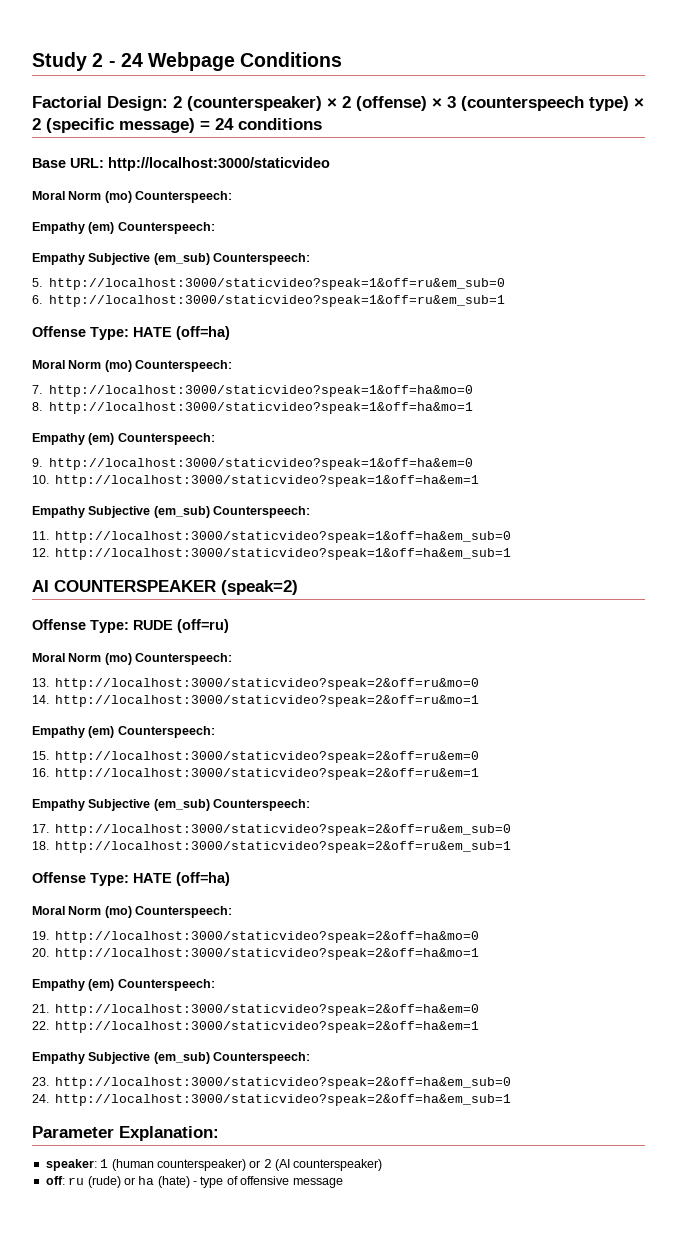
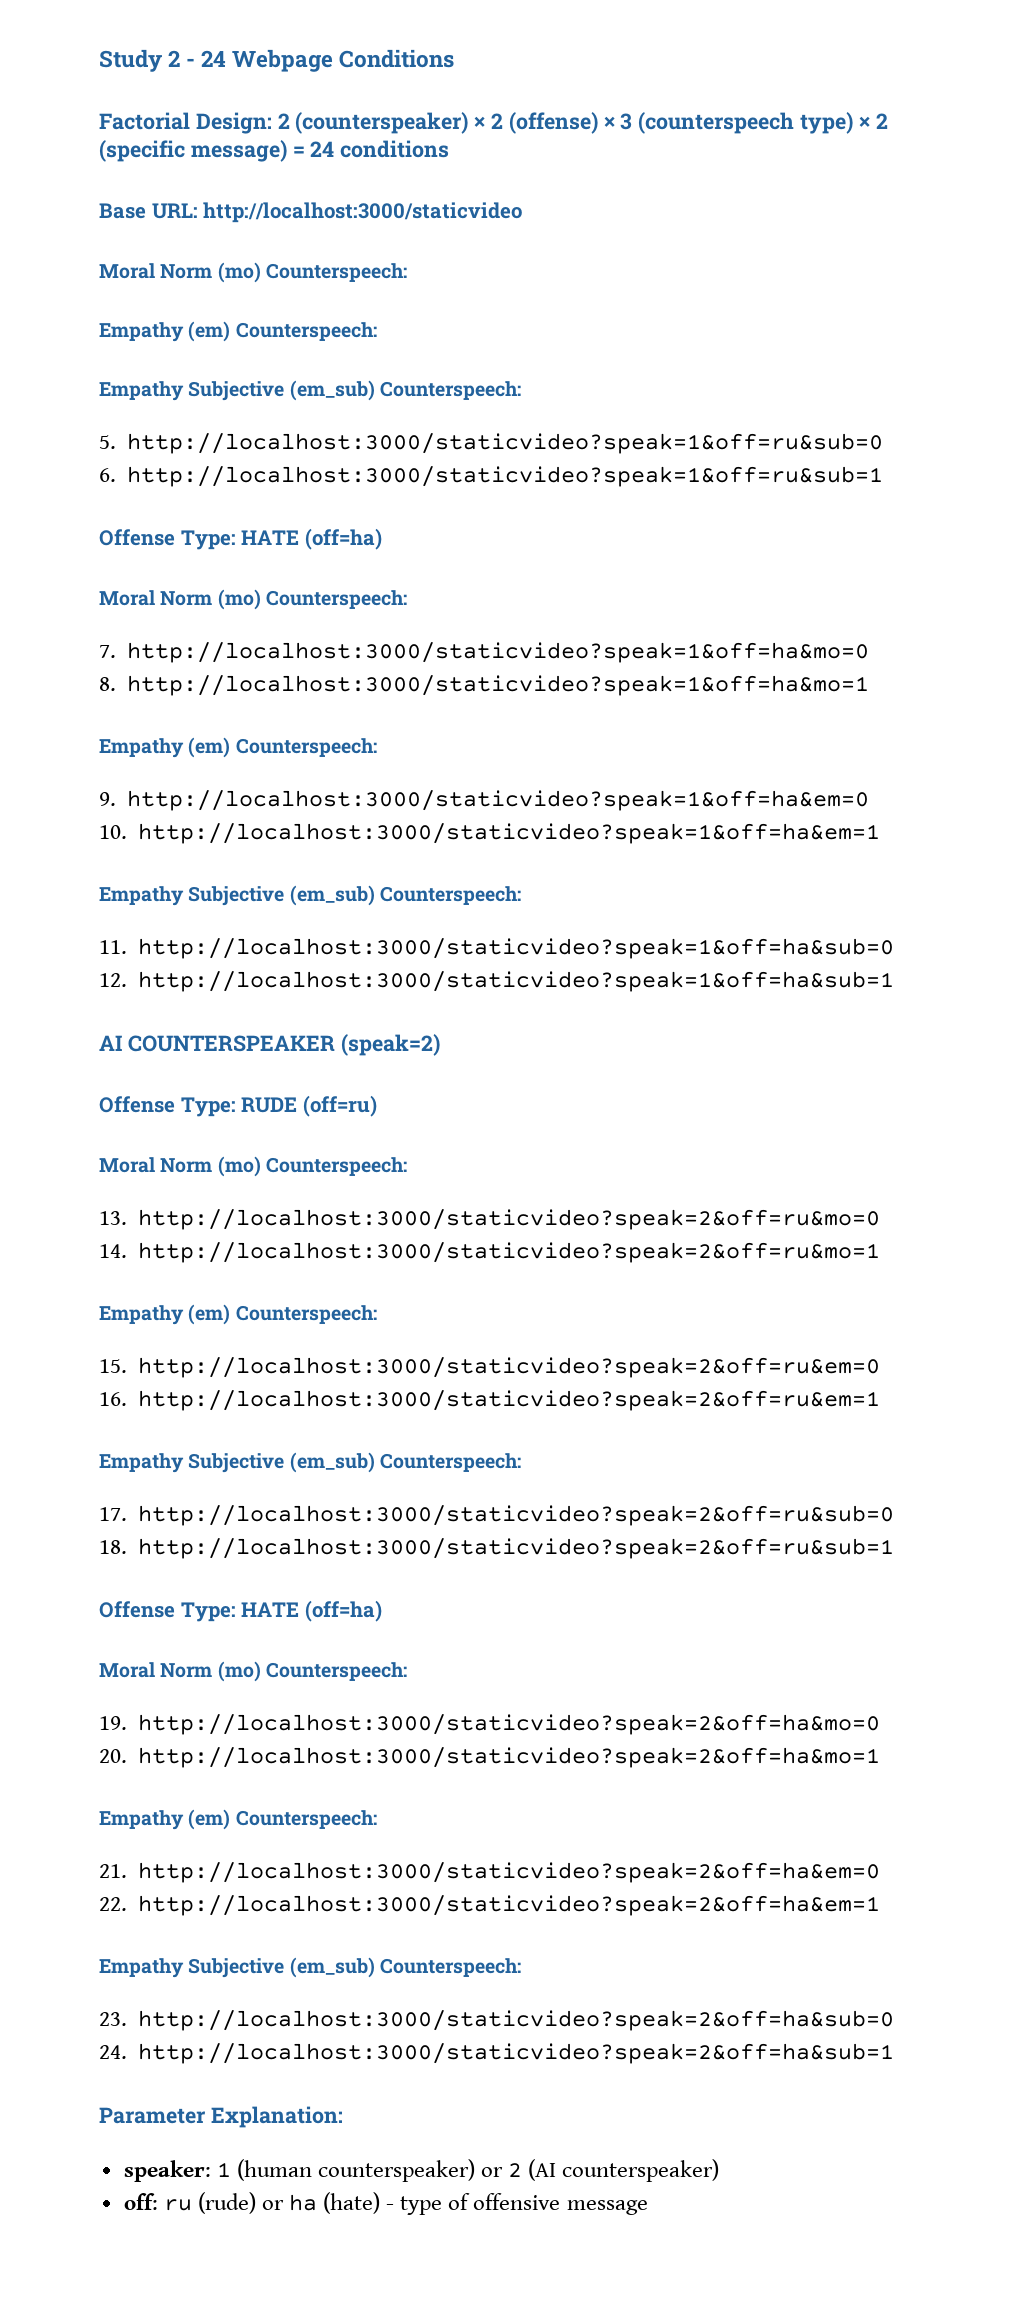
[48,278,505,290] http://localhost:3000/staticvideo?speak=1&off=ru&em_sub=0 -> [127,433,884,454] http://localhost:3000/staticvideo?speak=1&off=ru&sub=0
[48,295,505,307] http://localhost:3000/staticvideo?speak=1&off=ru&em_sub=1 -> [127,466,884,487] http://localhost:3000/staticvideo?speak=1&off=ru&sub=1
[55,531,512,543] http://localhost:3000/staticvideo?speak=1&off=ha&em_sub=0 -> [138,938,895,959] http://localhost:3000/staticvideo?speak=1&off=ha&sub=0
[55,548,512,560] http://localhost:3000/staticvideo?speak=1&off=ha&em_sub=1 -> [138,971,895,992] http://localhost:3000/staticvideo?speak=1&off=ha&sub=1
[55,824,512,836] http://localhost:3000/staticvideo?speak=2&off=ru&em_sub=0 -> [138,1505,895,1526] http://localhost:3000/staticvideo?speak=2&off=ru&sub=0
[55,841,512,853] http://localhost:3000/staticvideo?speak=2&off=ru&em_sub=1 -> [138,1538,895,1559] http://localhost:3000/staticvideo?speak=2&off=ru&sub=1
[55,1077,512,1089] http://localhost:3000/staticvideo?speak=2&off=ha&em_sub=0 -> [138,2010,895,2031] http://localhost:3000/staticvideo?speak=2&off=ha&sub=0
[55,1094,512,1106] http://localhost:3000/staticvideo?speak=2&off=ha&em_sub=1 -> [138,2043,895,2064] http://localhost:3000/staticvideo?speak=2&off=ha&sub=1

